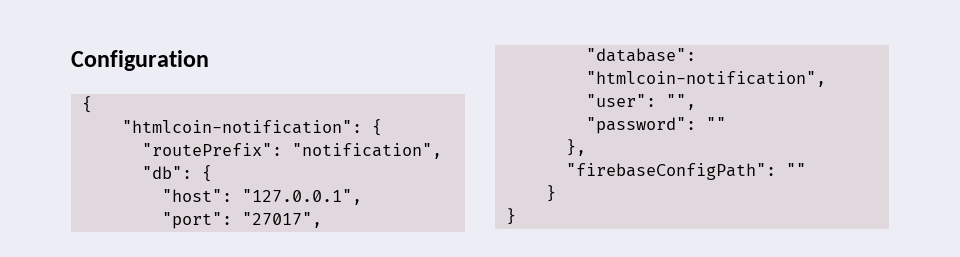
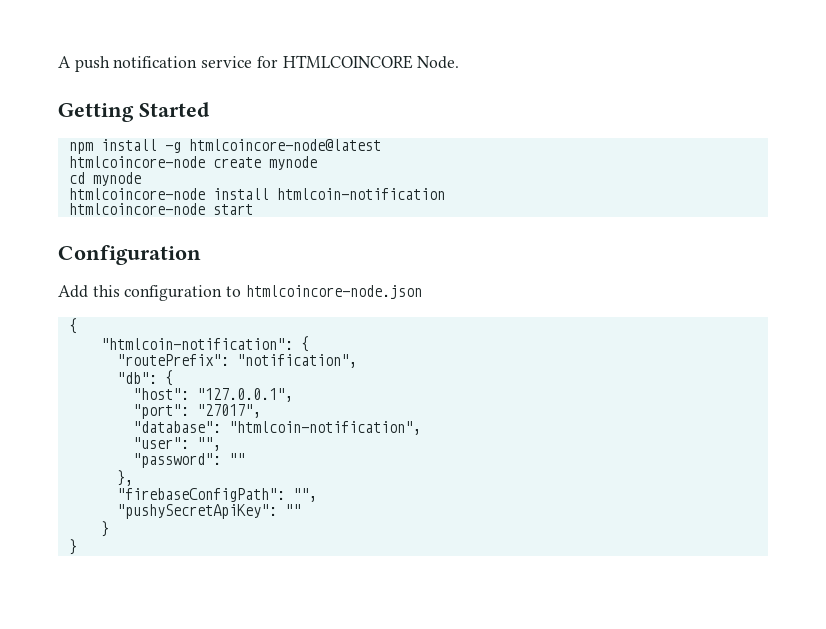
[71,50,209,71] Configuration -> [58,55,460,72] [58,102,210,122] [68,139,381,154] [68,156,317,170] [68,172,141,186] [68,188,445,200] [68,203,253,215] [58,245,201,265] [58,285,422,301] A push notification service for HTMLCOINCORE Node. // Getting Started // npm install -g htmlcoincore-node@latest // htmlcoincore-node create mynode // cd mynode // htmlcoincore-node install htmlcoin-notification // htmlcoincore-node start // Configuration // Add this configuration to htmlcoincore-node.json
(776, 171) none -> [292,488,317,502] [116,504,277,519] "", // "pushySecretApiKey":

